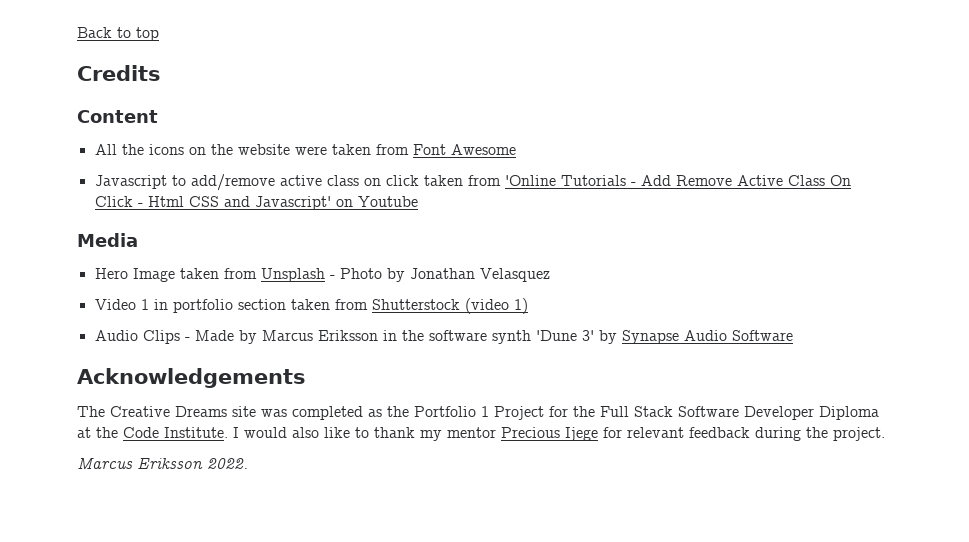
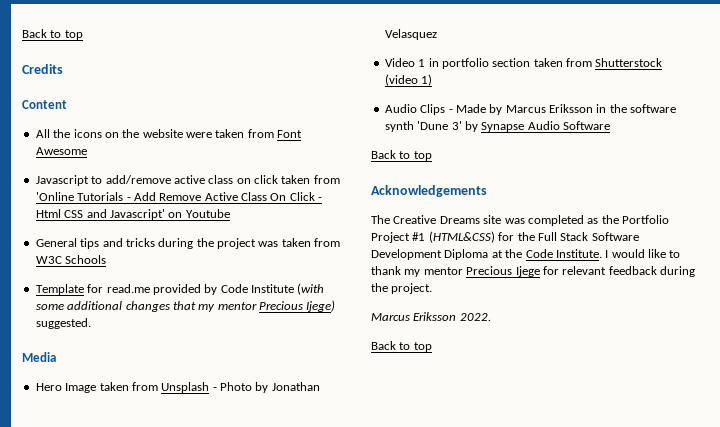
(418, 201) none -> [35,238,341,249] [35,255,107,264] [35,283,325,295] [35,300,336,312] [35,318,91,329] // General tips and tricks during the project was taken from W3C Schools // Template for read.me provided by Code Institute (with some additional changes that my mentor Precious Ijege) suggested.
(793, 335) none -> [371,150,432,161] // Back to top
[481,406,544,420] 1 Project -> [371,231,495,243] Project #1 (HTML&CSS)
[744,406,814,420] Developer -> [371,249,442,260] Development
[292,427,319,438] also -> (645, 253) none
(248, 463) none -> [371,341,432,352] // Back to top

